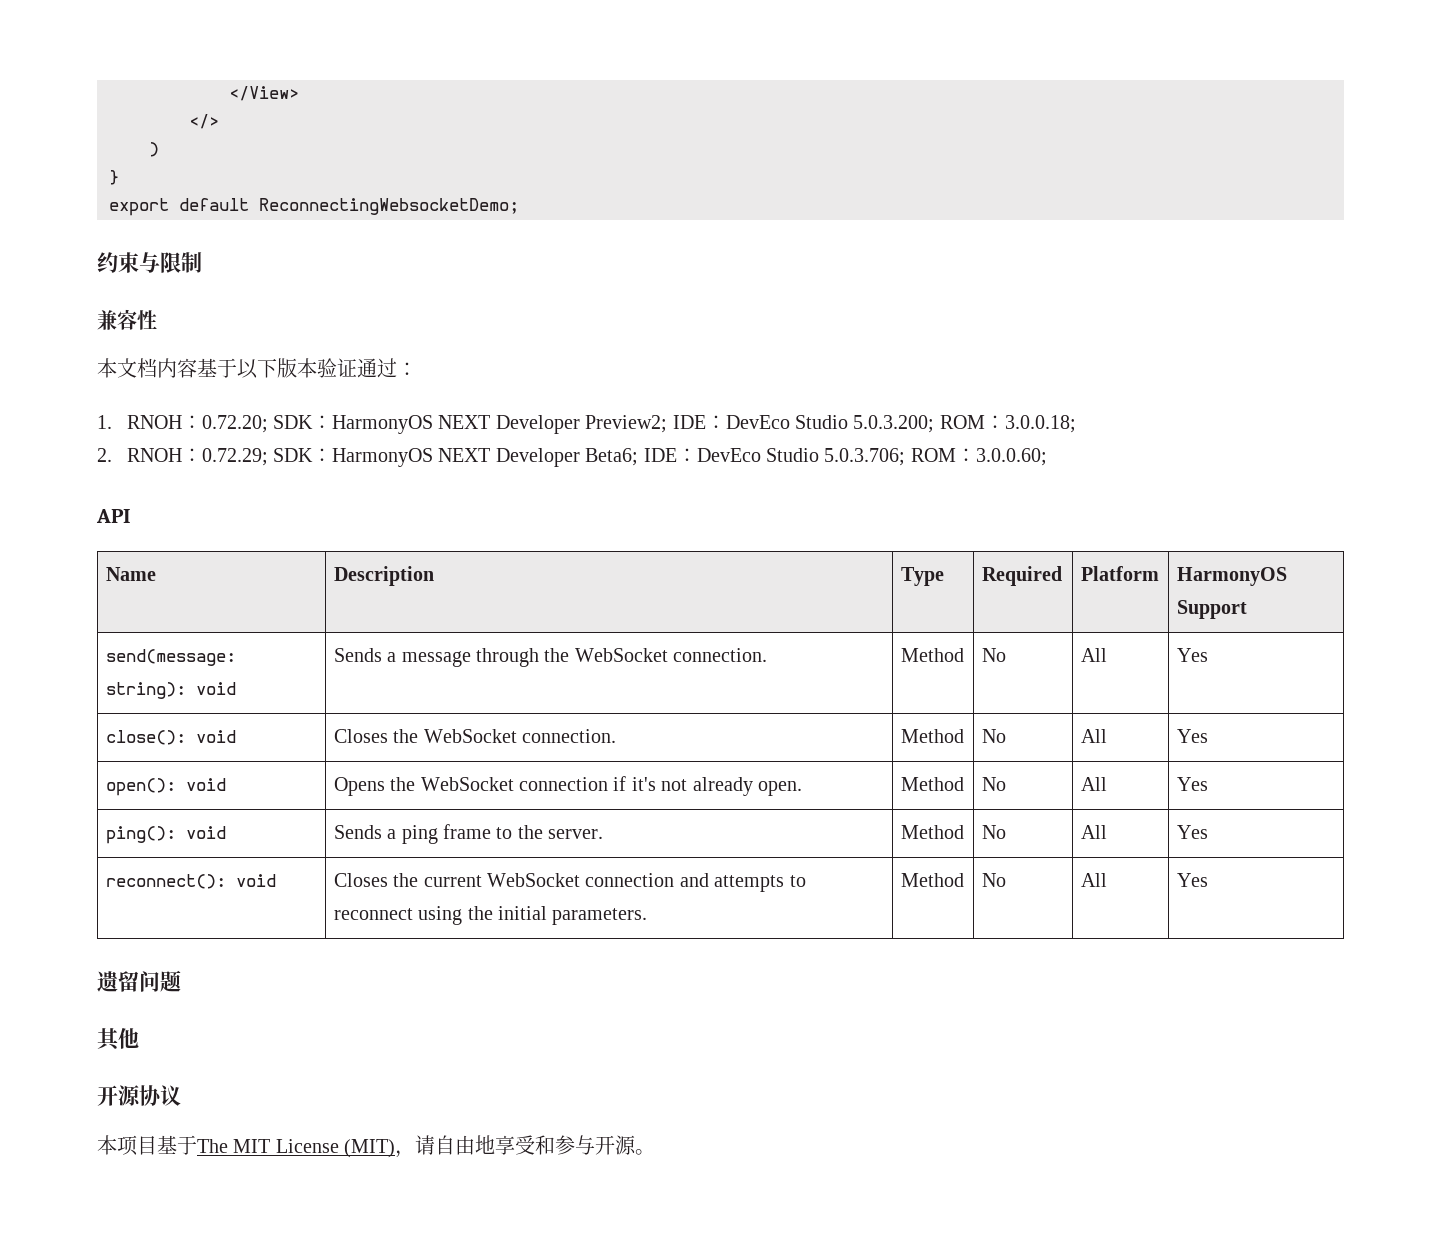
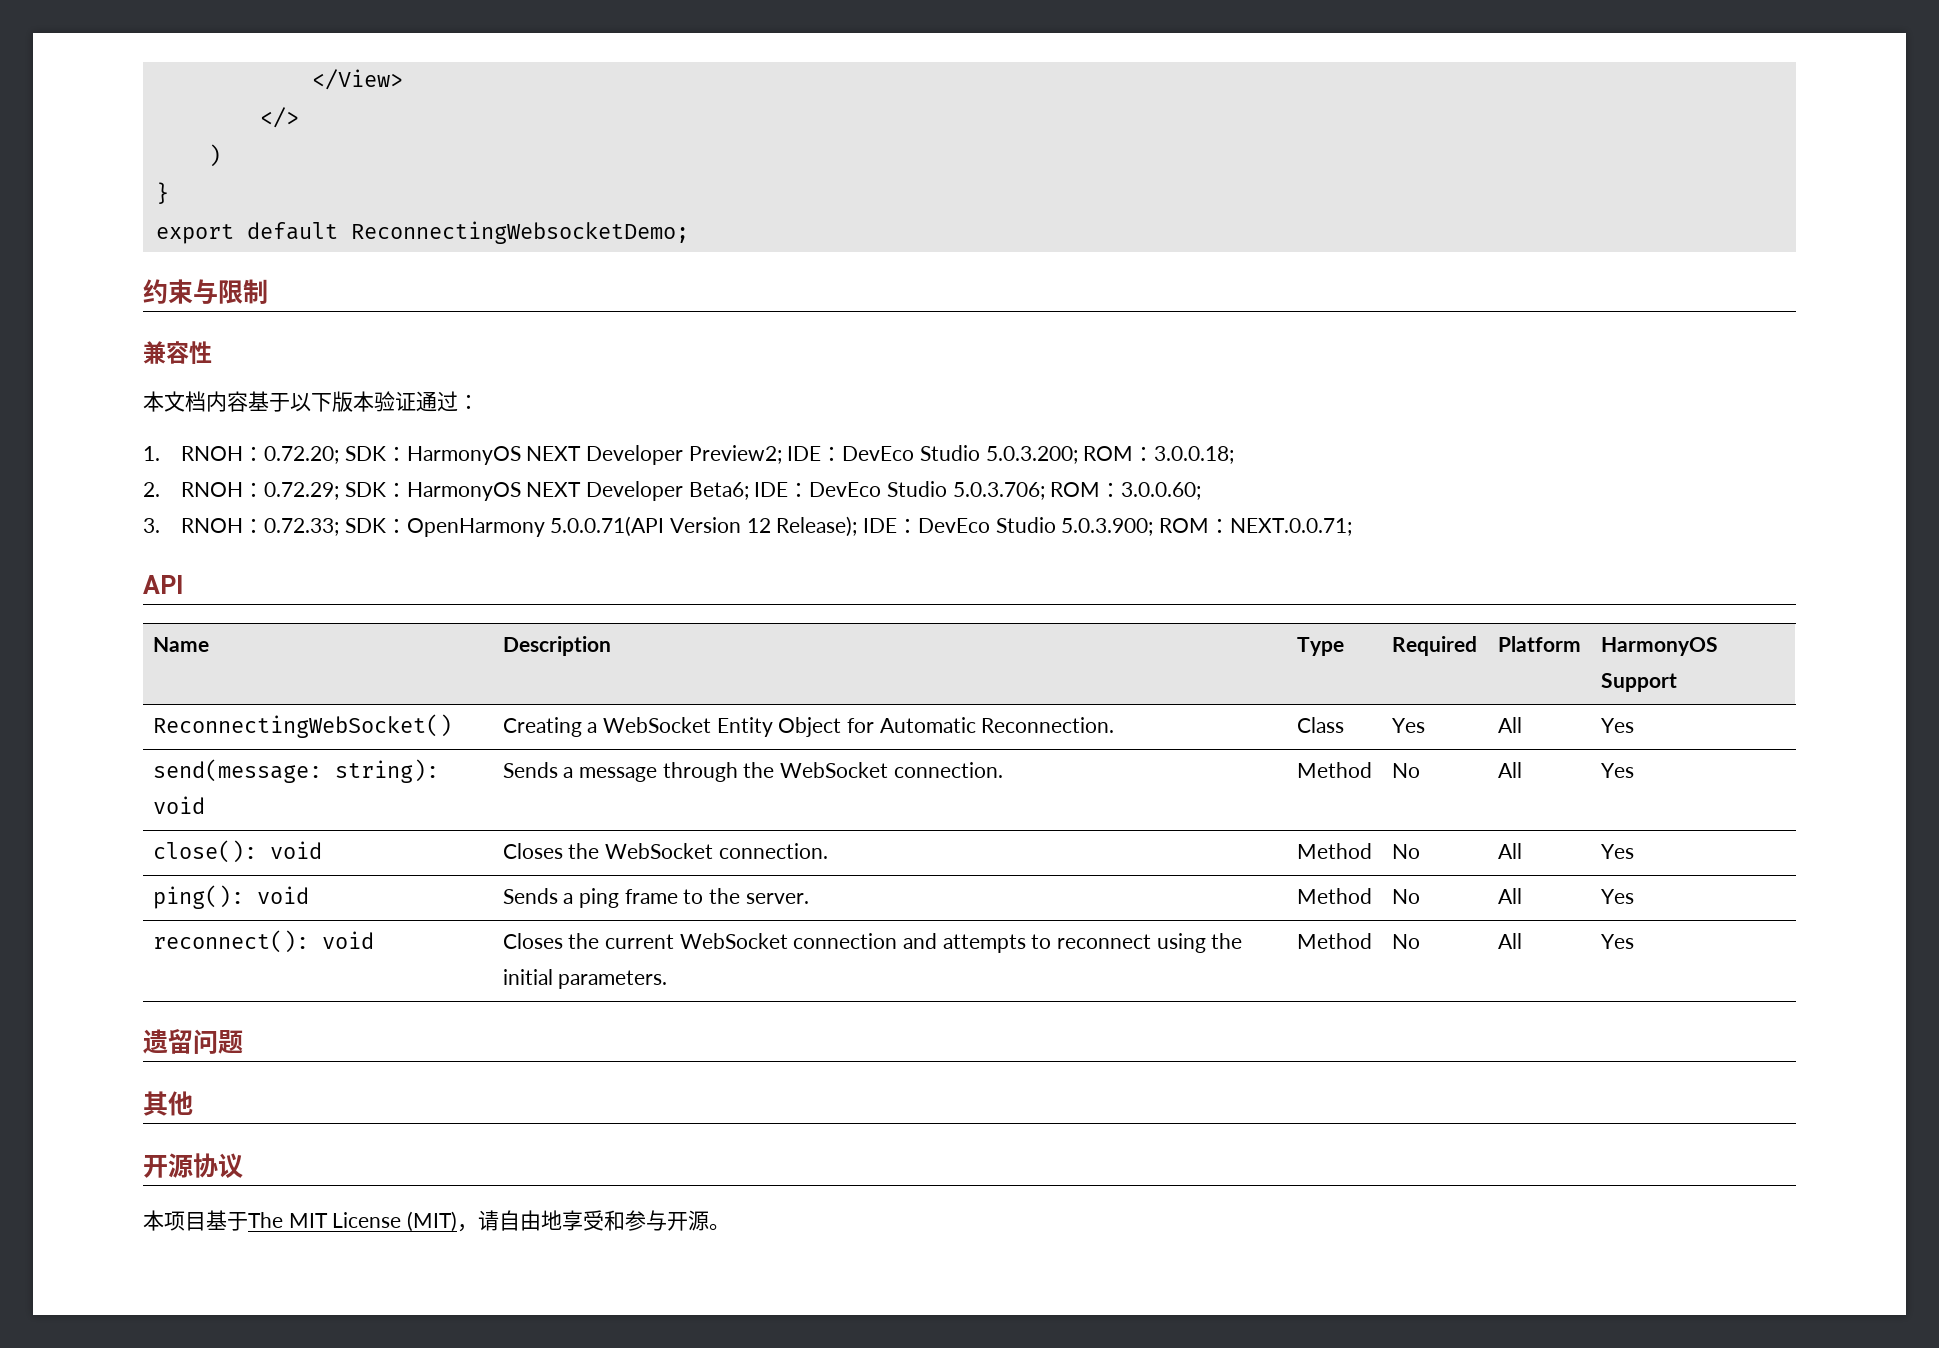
(1047, 457) none -> [143,516,1352,537] // 3. RNOH：0.72.33; SDK：OpenHarmony 5.0.0.71(API Version 12 Release); IDE：DevEco Studio 5.0.3.900; ROM：NEXT.0.0.71;
(1247, 609) none -> [152,714,452,738] [502,717,1115,737] [1296,717,1344,733] [1391,718,1425,733] [1497,717,1522,733] [1600,718,1634,733] // ReconnectingWebSocket() | Creating a WebSocket Entity Object for Automatic Reconnection. | Class | Yes | All | Yes
[105,778,226,796] [333,776,802,796] [900,777,964,791] [981,777,1006,791] [1080,777,1107,791] [1176,777,1208,791] // open(): void | Opens the WebSocket connection if it's not already open. | Method | No | All | Yes -> (1634, 851) none

